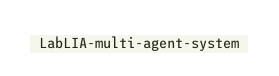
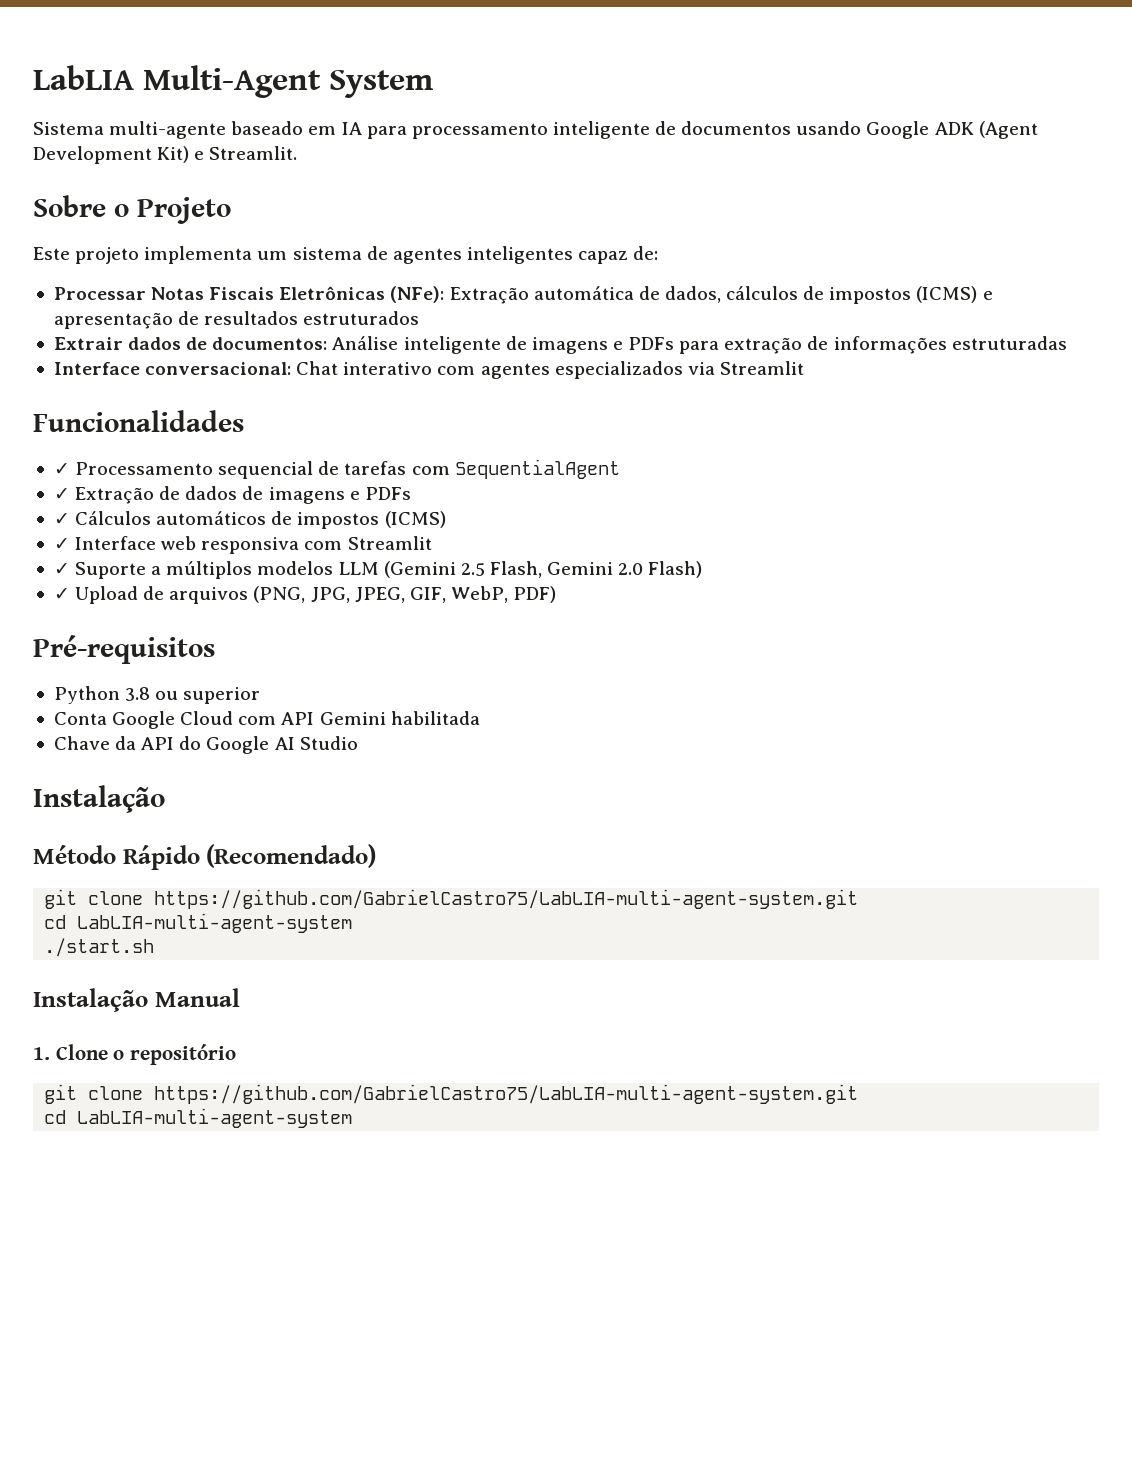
(38, 43) none -> [33,65,433,98] [33,121,1038,139] [33,146,298,164] [33,195,231,224] [33,246,659,264] [53,286,993,304] [53,311,420,329] [53,336,1067,354] [53,361,804,379] [33,410,244,432] [53,459,620,479] [53,486,411,504] [53,511,446,529] [53,536,432,554] [53,561,703,579] [53,586,557,604] [33,635,215,664] [53,686,261,704] [53,711,480,729] [53,736,358,754] [33,785,165,813] [33,844,377,870] [44,889,859,909] [44,913,353,933] [44,938,155,957] [33,988,240,1012] [33,1044,237,1065] [44,1084,859,1104] [44,1110,67,1124] LabLIA Multi-Agent System // Sistema multi-agente baseado em IA para processamento inteligente de documentos usando Google ADK (Agent Development Kit) e Streamlit. // Sobre o Projeto // Este projeto implementa um sistema de agentes inteligentes capaz de: // Processar Notas Fiscais Eletrônicas (NFe): Extração automática de dados, cálculos de impostos (ICMS) e apresentação de resultados estruturados // Extrair dados de documentos: Análise inteligente de imagens e PDFs para extração de informações estruturadas // Interface conversacional: Chat interativo com agentes especializados via Streamlit // Funcionalidades // ✓ Processamento sequencial de tarefas com SequentialAgent // ✓ Extração de dados de imagens e PDFs // ✓ Cálculos automáticos de impostos (ICMS) // ✓ Interface web responsiva com Streamlit // ✓ Suporte a múltiplos modelos LLM (Gemini 2.5 Flash, Gemini 2.0 Flash) // ✓ Upload de arquivos (PNG, JPG, JPEG, GIF, WebP, PDF) // Pré-requisitos // Python 3.8 ou superior // Conta Google Cloud com API Gemini habilitada // Chave da API do Google AI Studio // Instalação // Método Rápido (Recomendado) // git clone https://github.com/GabrielCastro75/LabLIA-multi-agent-system.git // cd LabLIA-multi-agent-system // ./start.sh // Instalação Manual // 1. Clone o repositório // git clone https://github.com/GabrielCastro75/LabLIA-multi-agent-system.git // cd

